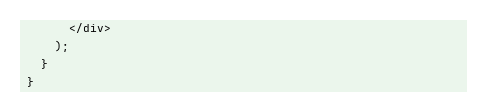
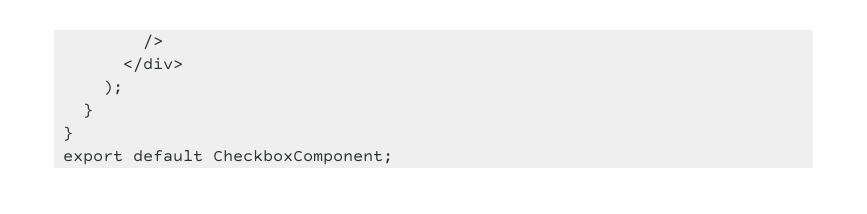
(69, 28) none -> [142,34,163,49] /> //
(35, 82) none -> [62,150,393,165] // export default CheckboxComponent;

